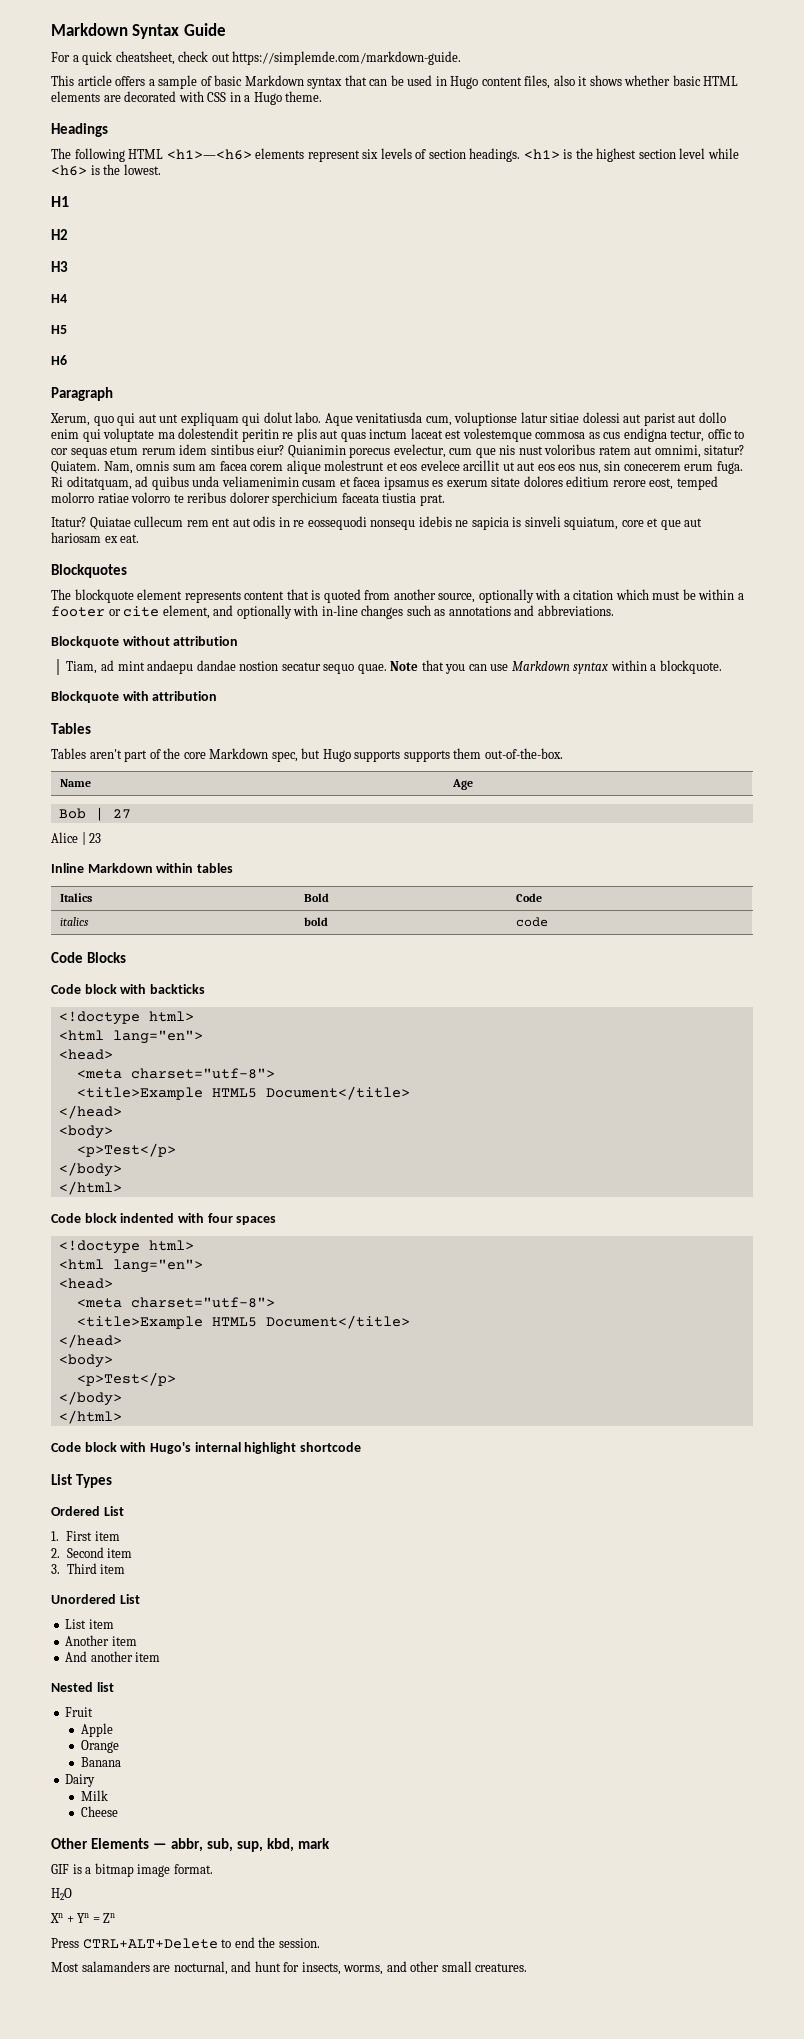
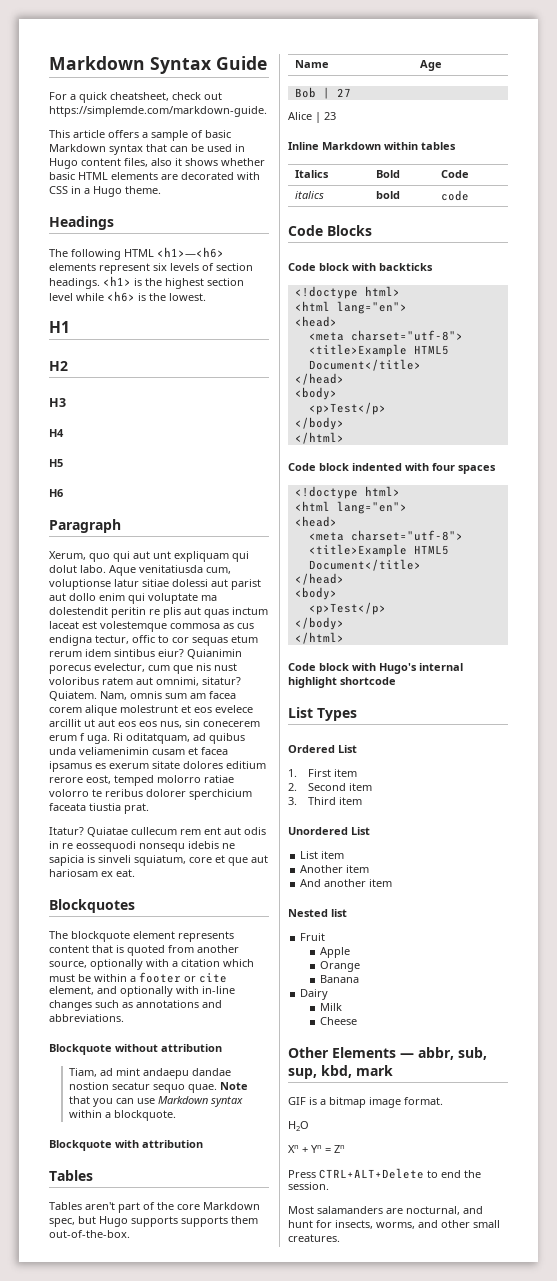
[716,461,743,474] fuga. -> [80,733,110,744] f uga.

